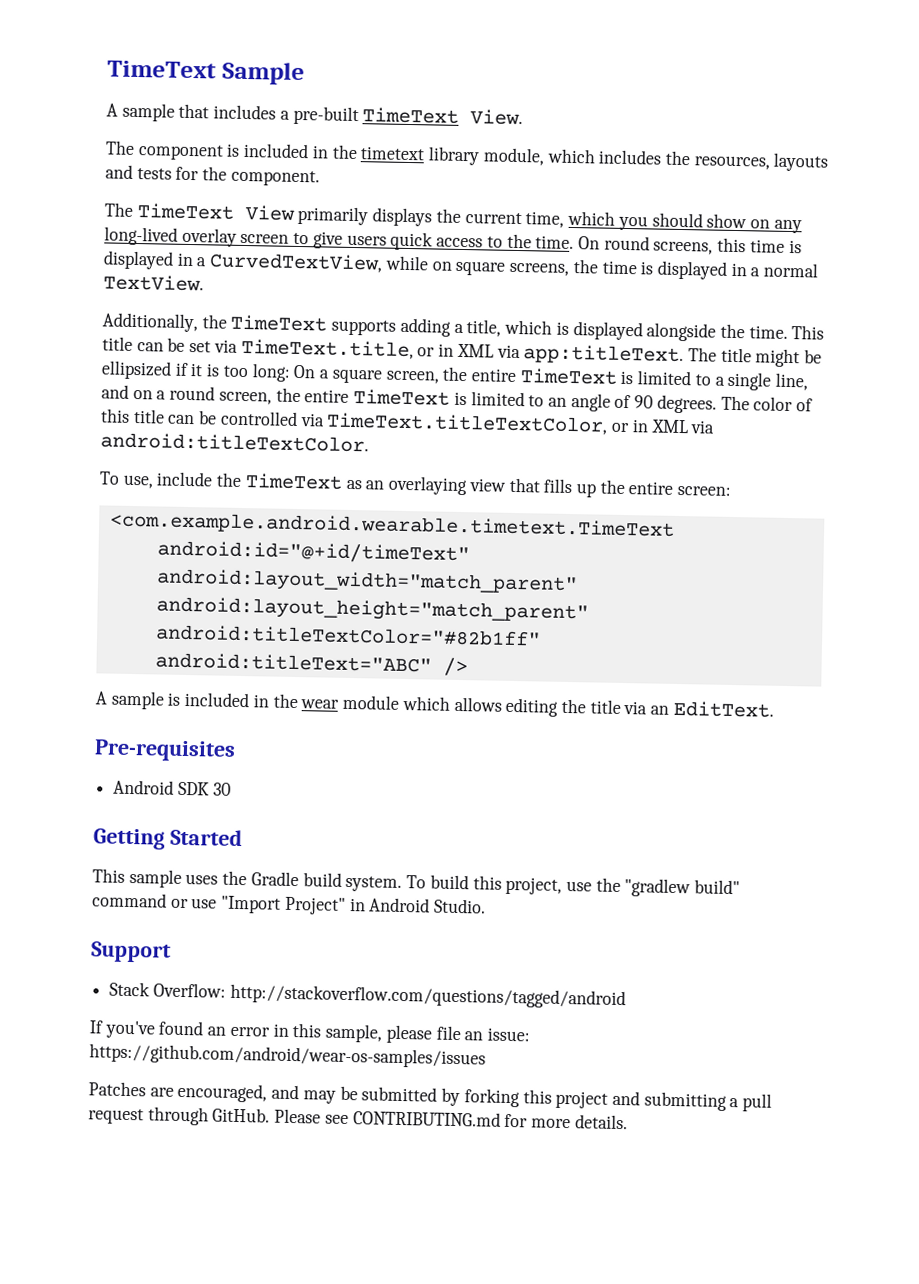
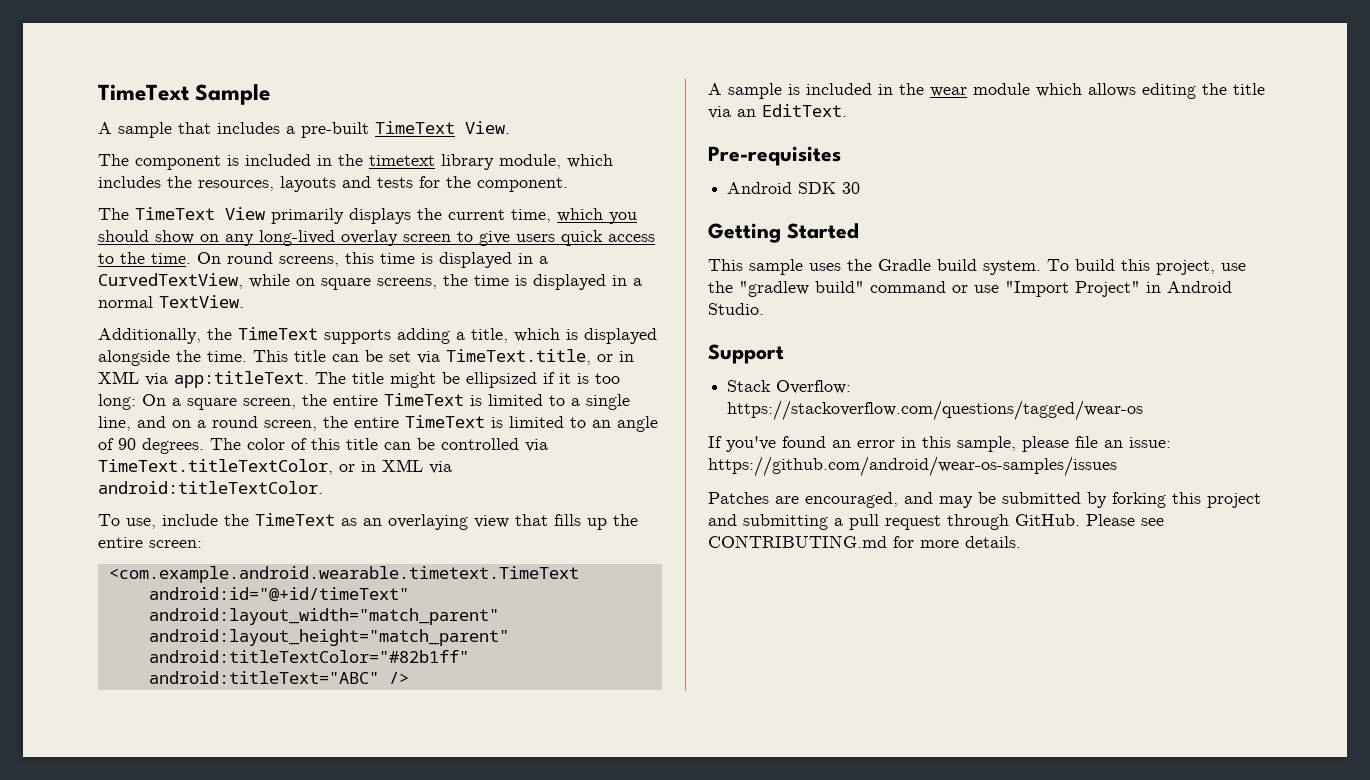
[229,983,626,1010] http://stackoverflow.com/questions/tagged/android -> [727,400,1144,421] https://stackoverflow.com/questions/tagged/wear-os

